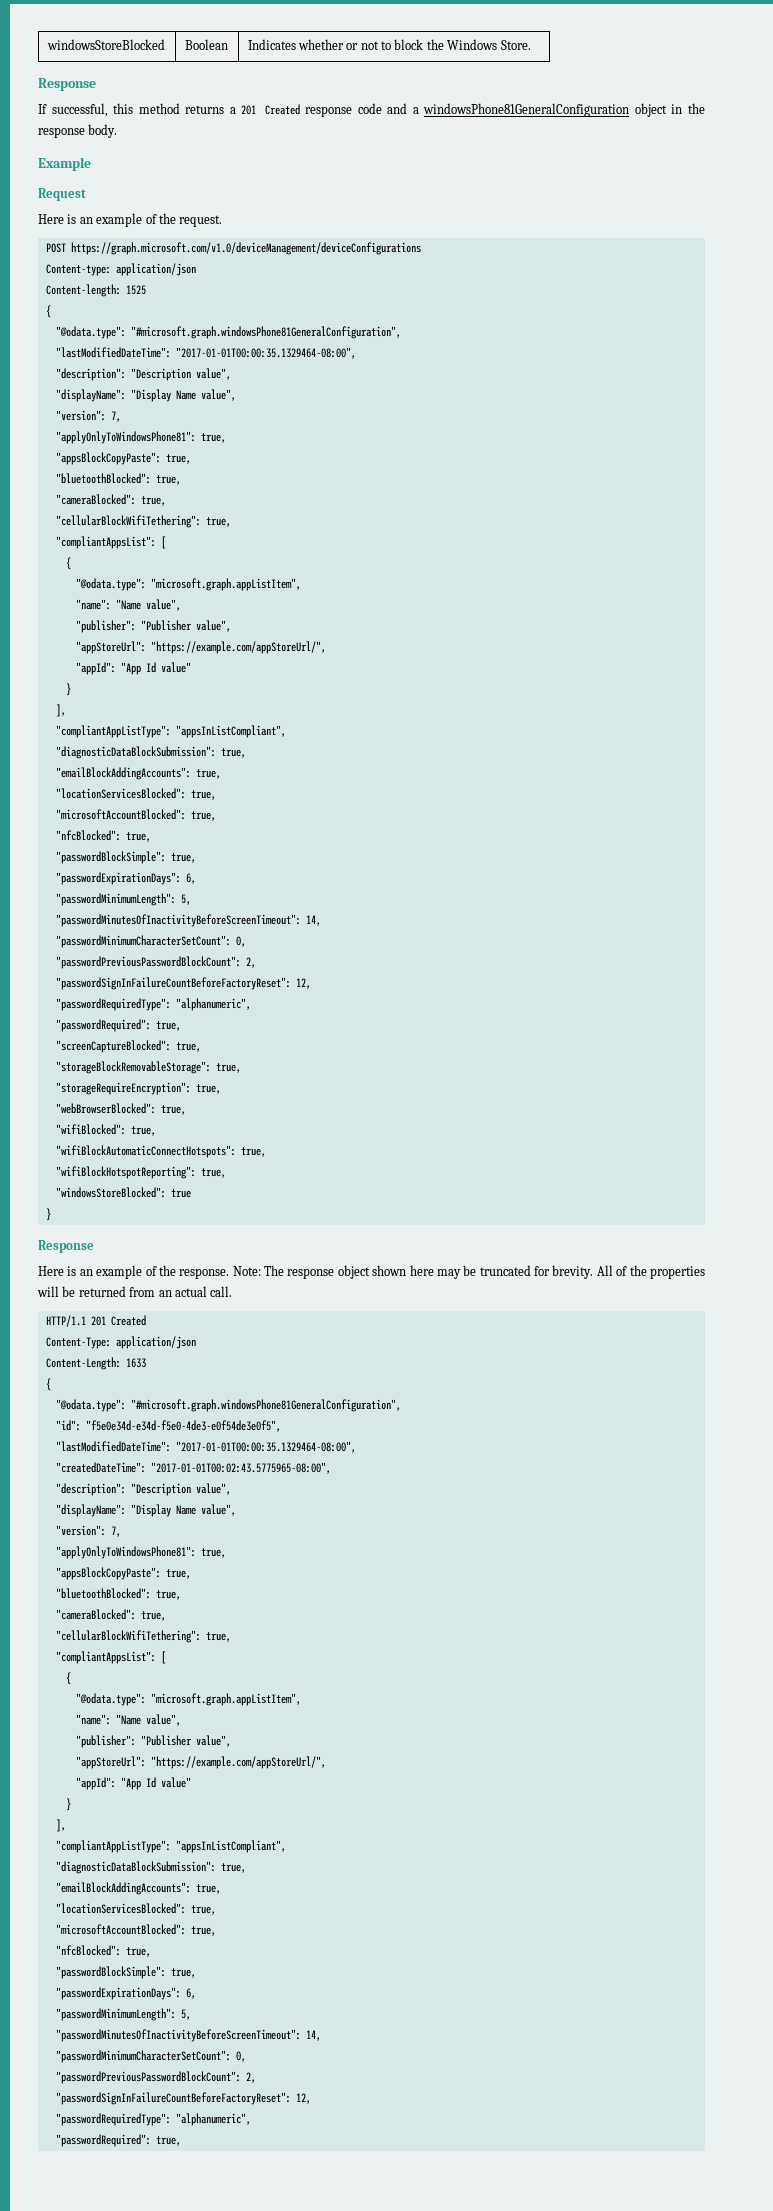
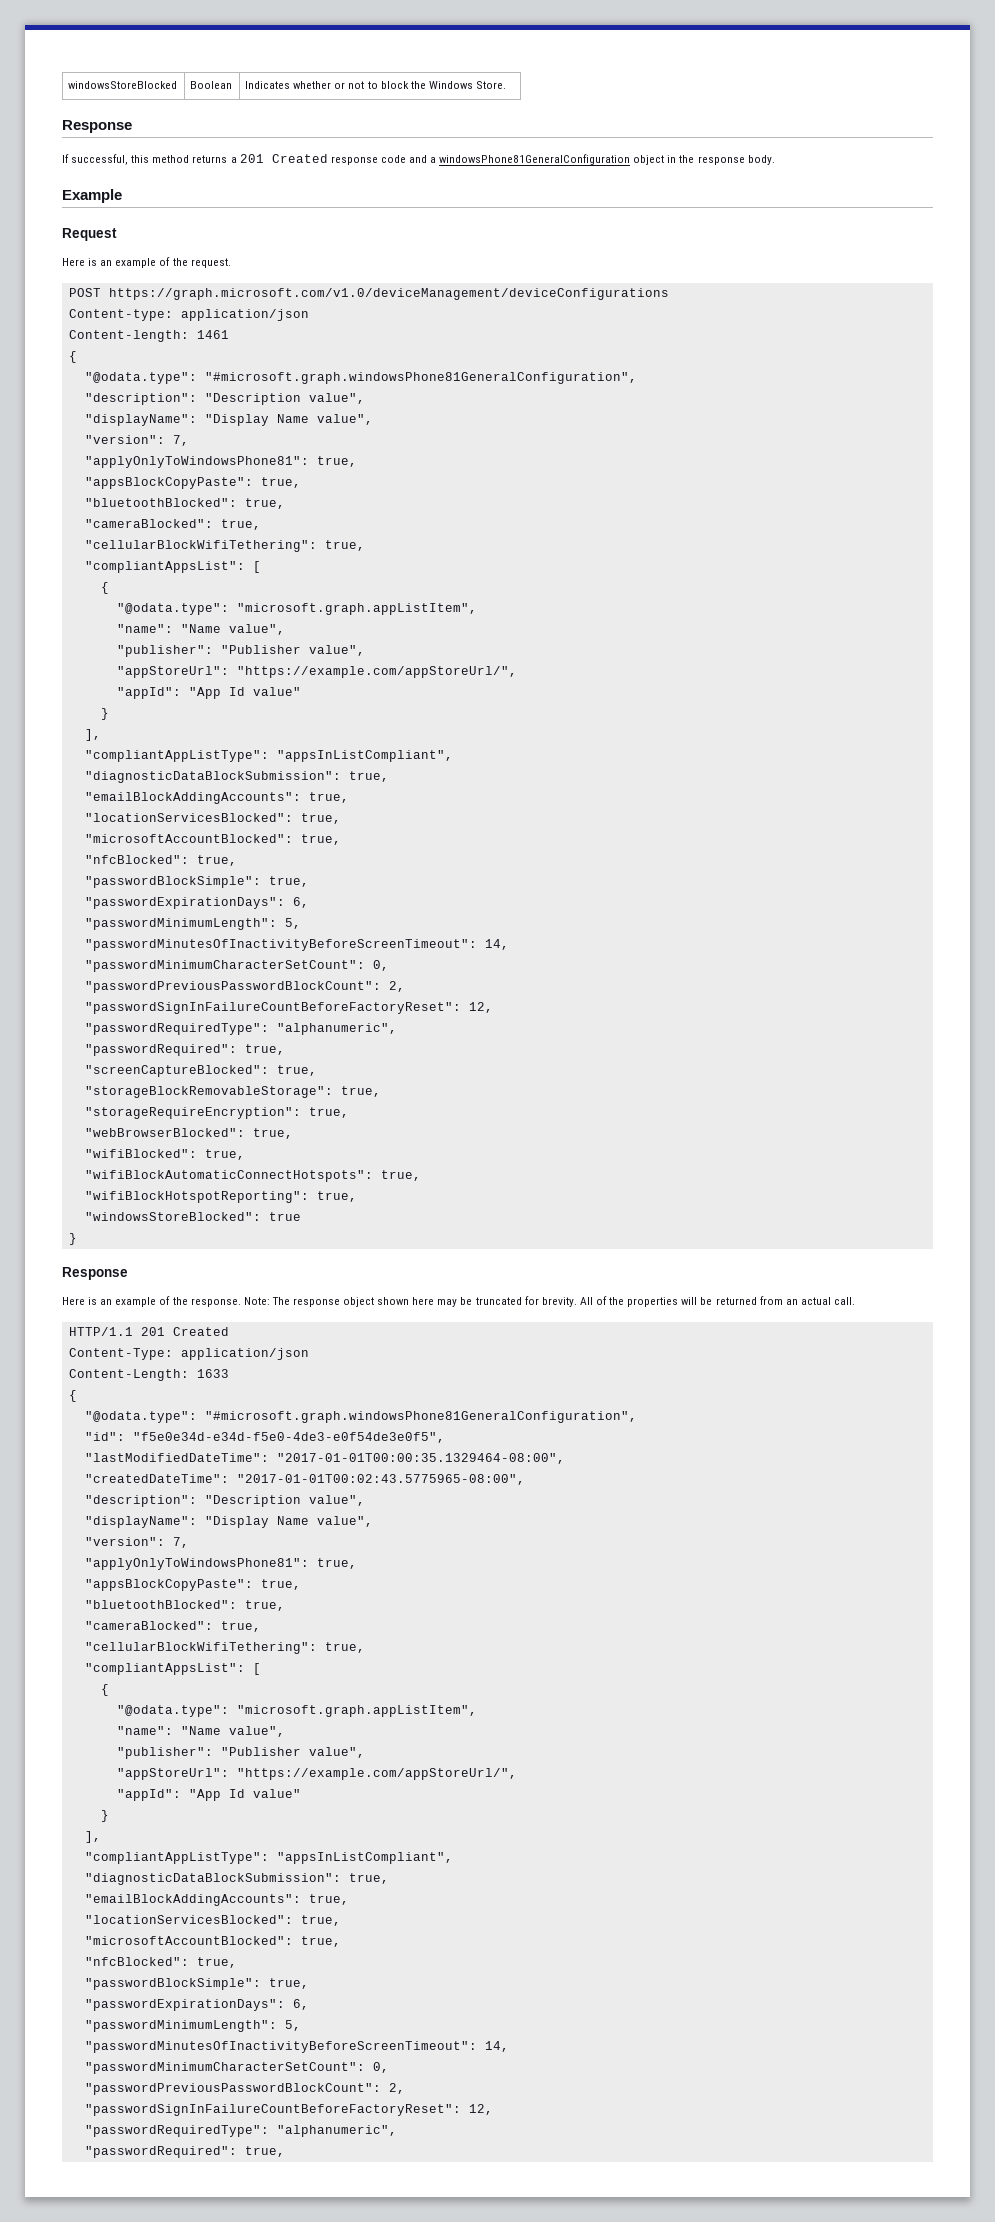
[125,285,146,295] [45,305,51,318] [55,326,401,339] [55,347,356,359] 1525 // { // "@odata.type": "#microsoft.graph.windowsPhone81GeneralConfiguration", // "lastModifiedDateTime": "2017-01-01T00:00:35.1329464-08:00", -> [196,330,229,339] [68,351,77,363] [84,372,637,384] 1461 // { // "@odata.type": "#microsoft.graph.windowsPhone81GeneralConfiguration",

